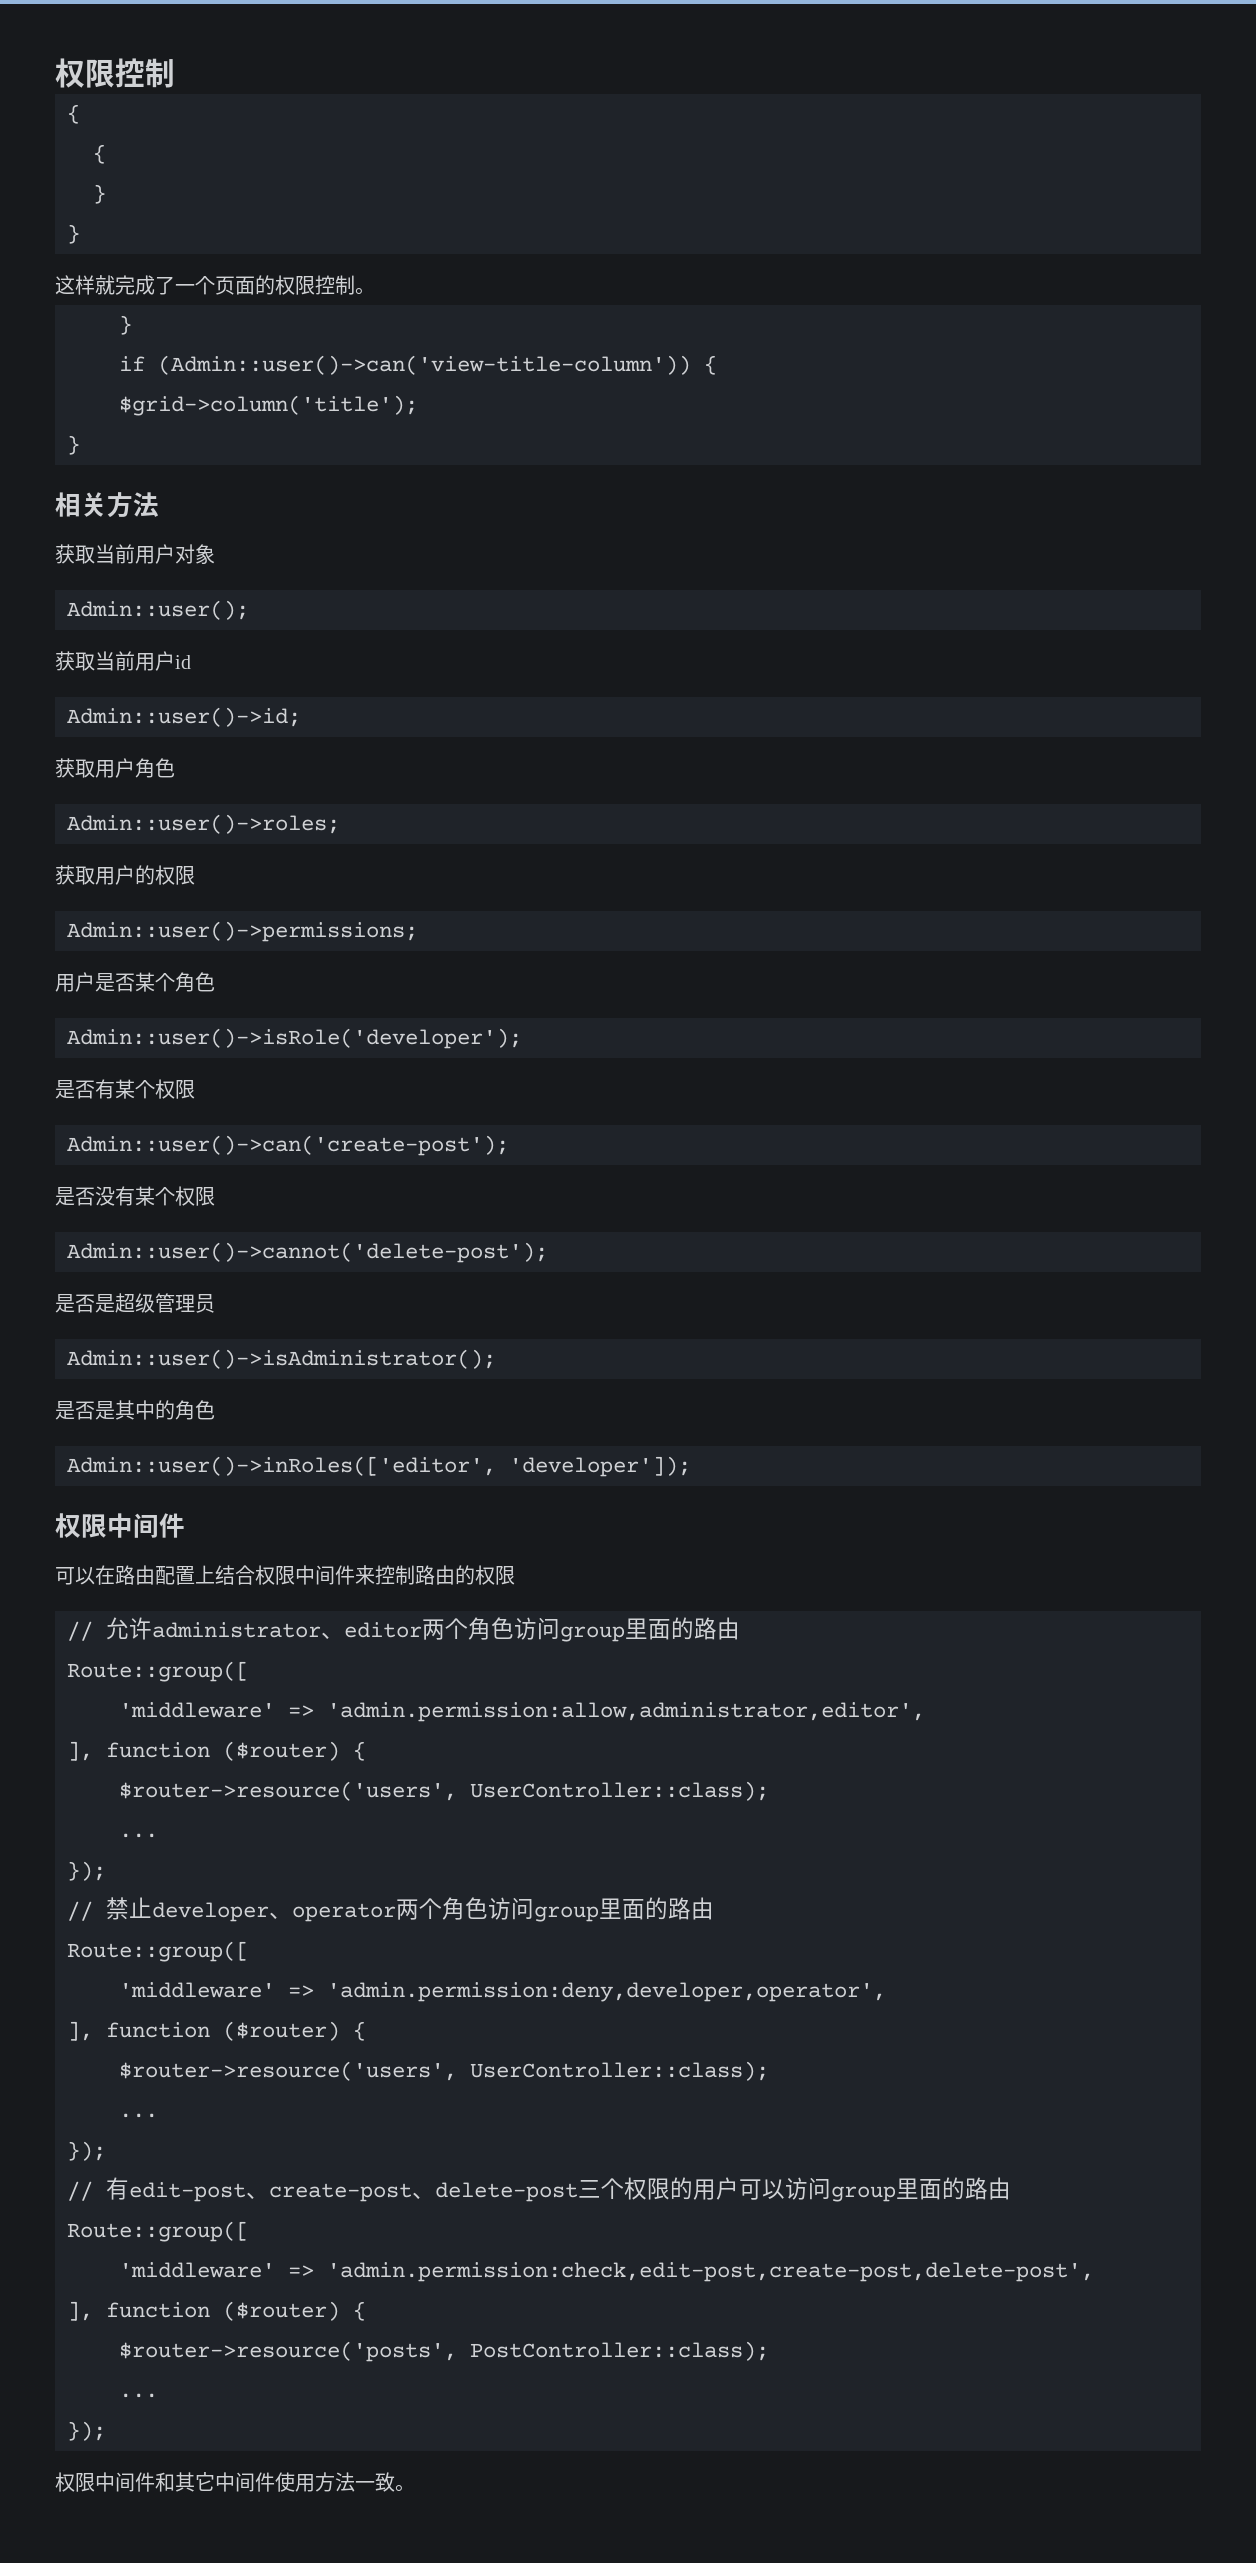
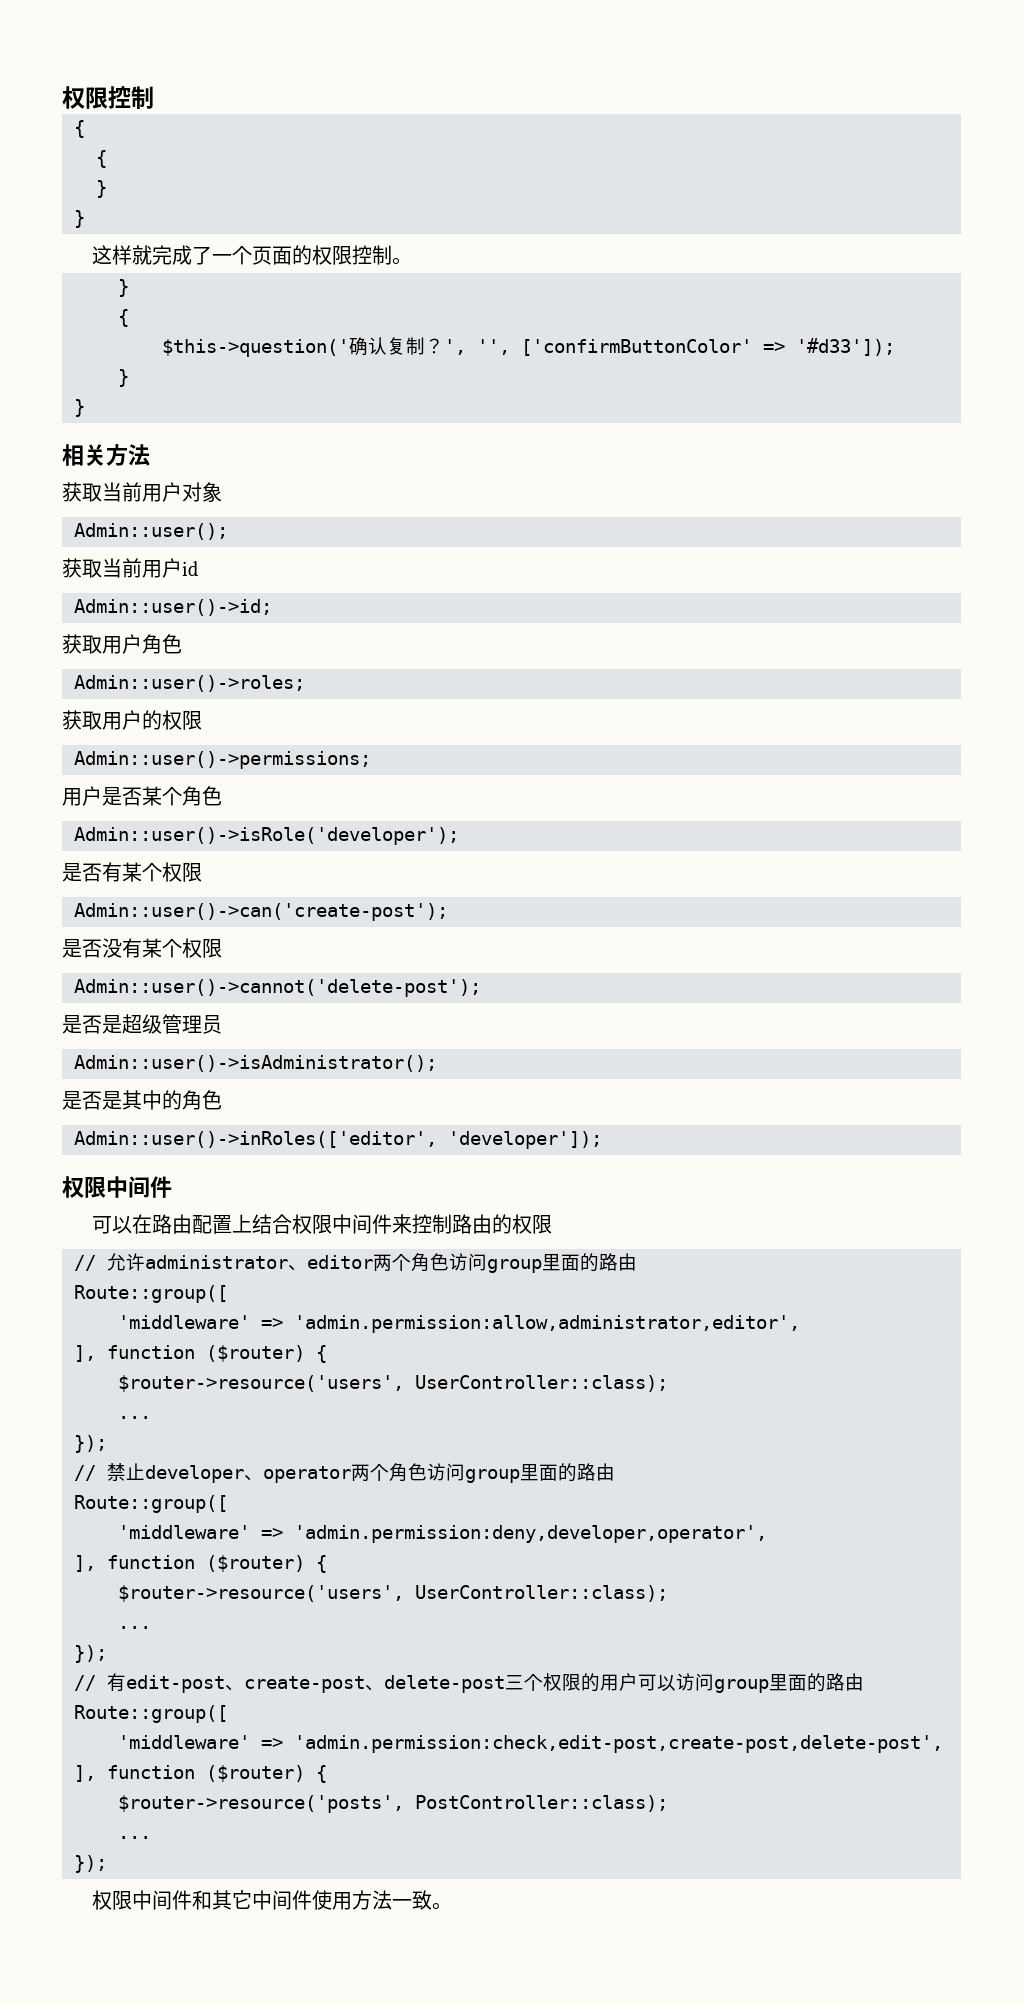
[119,355,717,375] [119,395,418,416] if (Admin::user()->can('view-title-column')) { // $grid->column('title'); -> [118,309,129,327] [162,337,895,357] [118,369,129,387] { // $this->question('确认复制？', '', ['confirmButtonColor' => '#d33']); // }

